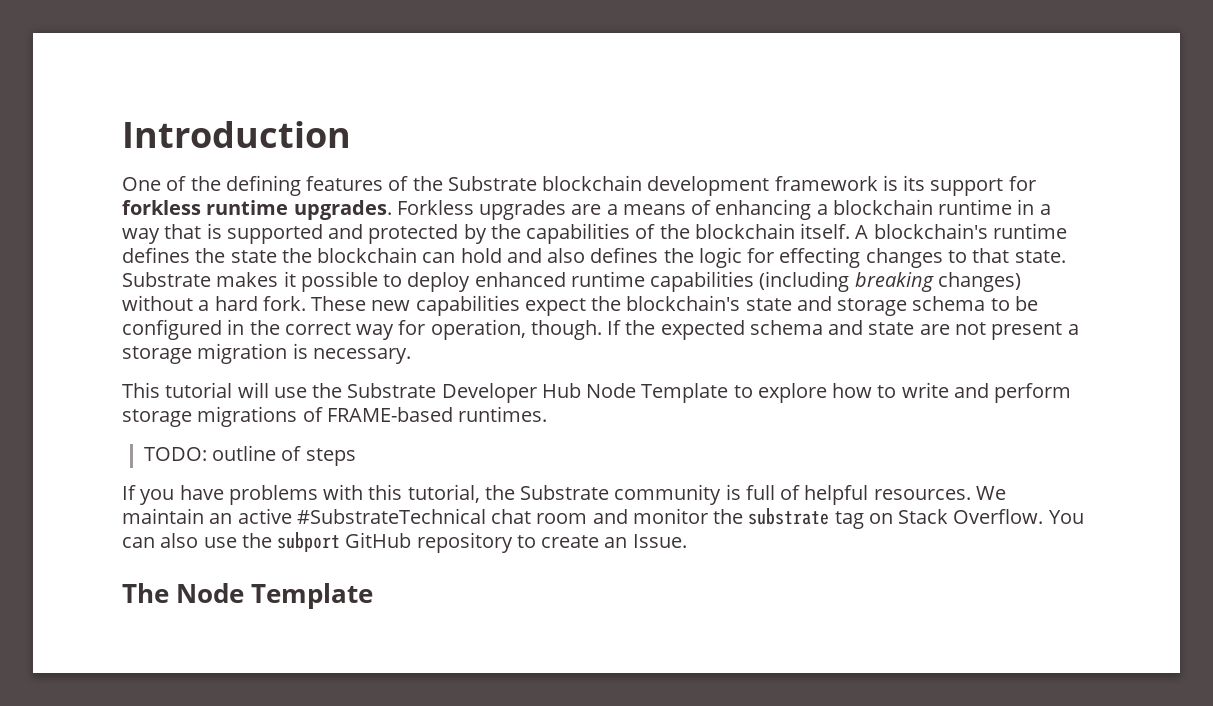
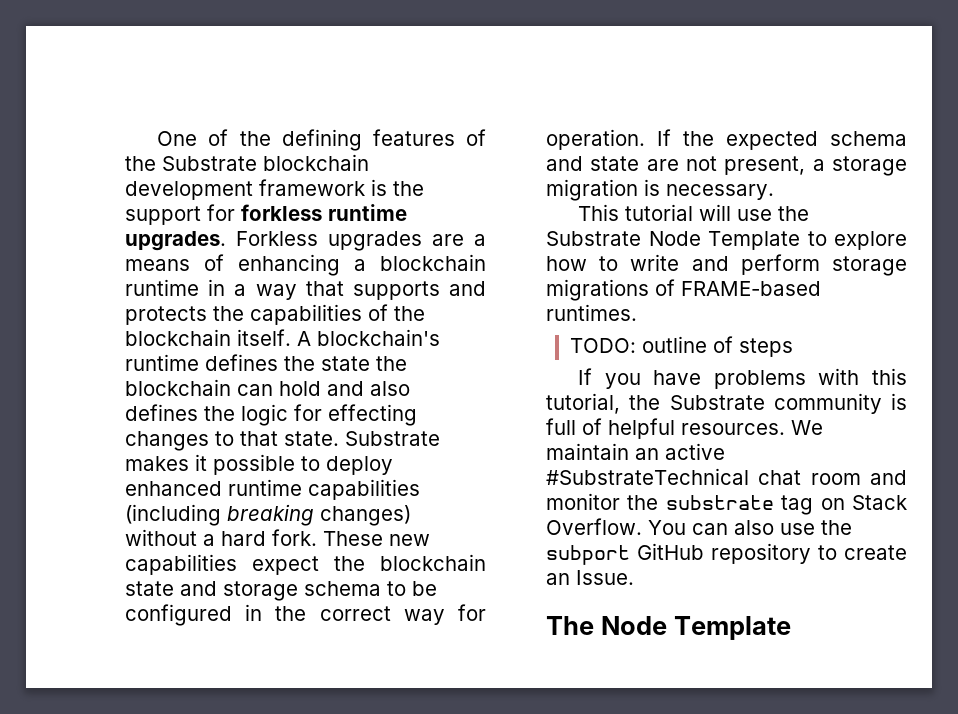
[122,121,351,148] Introduction // -> (157, 138) none
[903,175,926,191] its -> [393,181,424,196] the
[206,223,487,244] is supported and protected by -> [352,281,486,300] [125,306,207,325] supports and protects
[626,295,741,311] blockchain's -> [380,554,486,571] blockchain
[430,319,602,340] operation, though. -> [546,129,645,150] operation.
[991,322,1063,340] present -> [724,156,806,175] present,
[441,383,581,403] Developer Hub -> (641, 238) none

